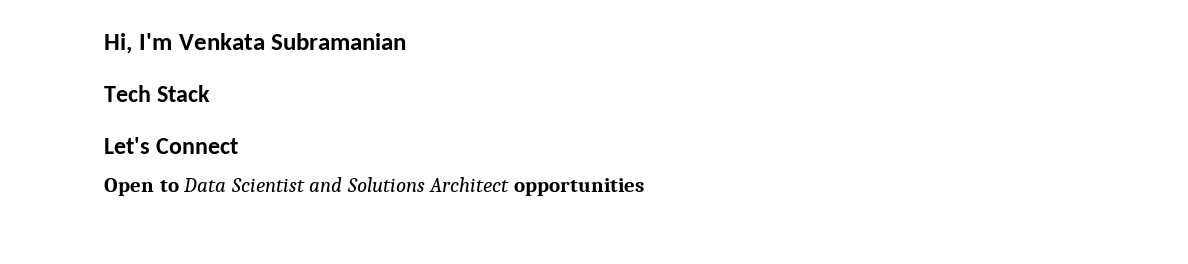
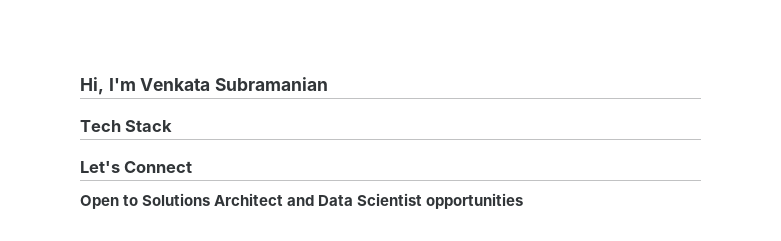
[183,177,510,192] Data Scientist and Solutions Architect -> [142,193,423,206] Solutions Architect and Data Scientist

